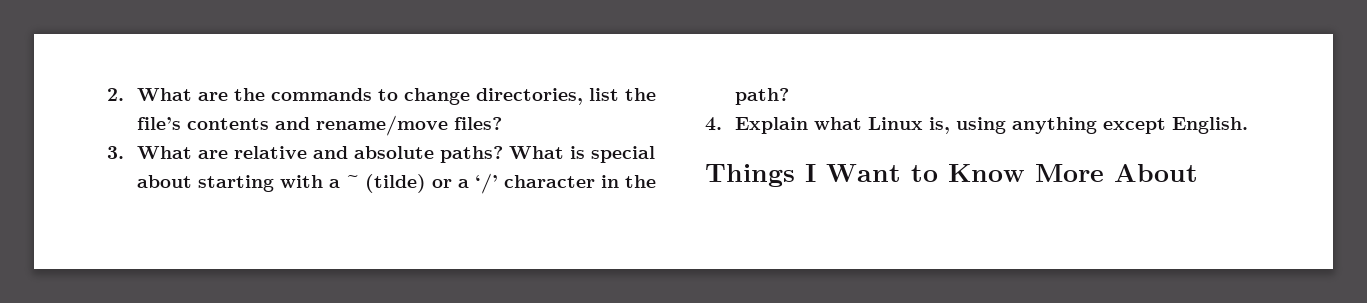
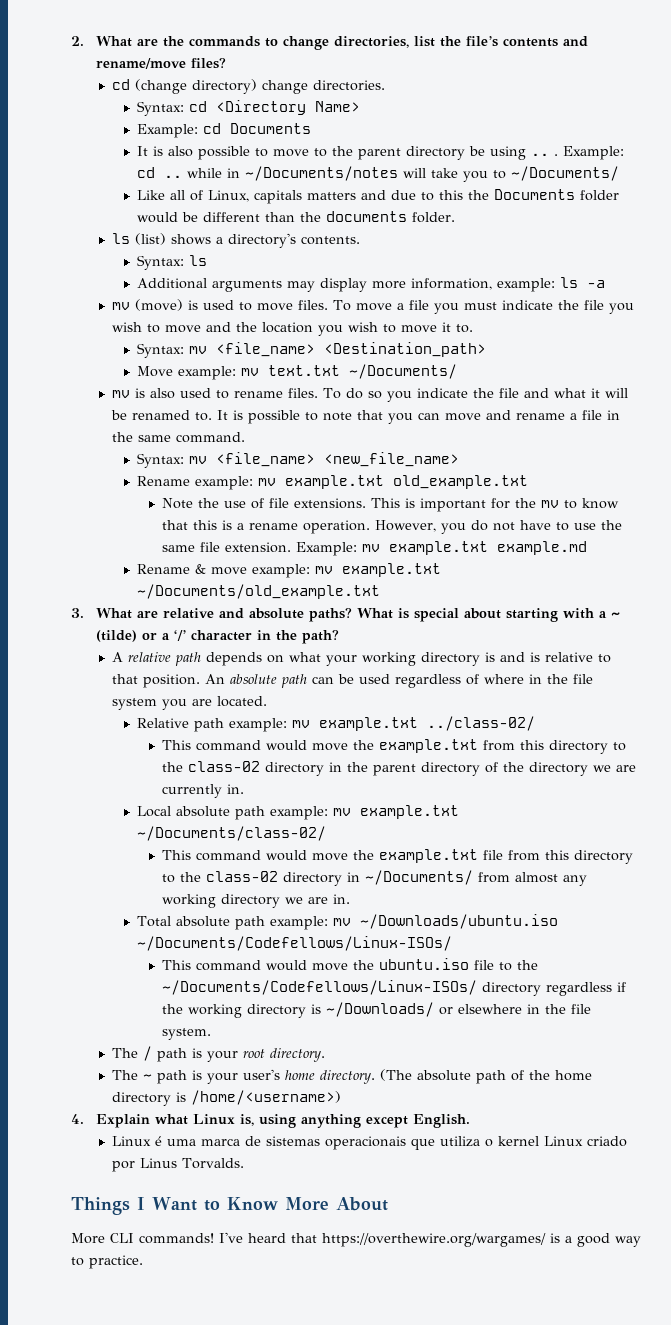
(502, 123) none -> [111,79,385,94] [136,100,360,116] [136,123,311,138] [136,146,624,160] [136,166,619,182] [136,189,619,204] [136,211,455,223] [111,233,360,248] [136,255,207,270] [136,277,605,292] [111,299,634,314] [111,322,473,336] [136,342,486,358] [136,364,457,380] [111,388,628,402] [110,410,620,424] [111,432,245,443] [136,452,459,468] [136,475,528,490] [161,498,619,512] [161,520,622,534] [161,541,587,556] [136,563,441,578] [136,584,380,599] // cd (change directory) change directories. // Syntax: cd <Directory Name> // Example: cd Documents // It is also possible to move to the parent directory be using .. . Example: cd .. while in ~/Documents/notes will take you to ~/Documents/ // Like all of Linux, capitals matters and due to this the Documents folder would be different than the documents folder. // ls (list) shows a directory's contents. // Syntax: ls // Additional arguments may display more information, example: ls -a // mv (move) is used to move files. To move a file you must indicate the file you wish to move and the location you wish to move it to. // Syntax: mv <file_name> <Destination_path> // Move example: mv text.txt ~/Documents/ // mv is also used to rename files. To do so you indicate the file and what it will be renamed to. It is possible to note that you can move and rename a file in the same command. // Syntax: mv <file_name> <new_file_name> // Rename example: mv example.txt old_example.txt // Note the use of file extensions. This is important for the mv to know that this is a rename operation. However, you do not have to use the same file extension. Example: mv example.txt example.md // Rename & move example: mv example.txt ~/Documents/old_example.txt
(789, 96) none -> [111,652,611,666] [111,674,593,688] [111,696,267,710] [136,716,535,732] [161,739,626,754] [161,761,636,776] [161,784,244,798] [136,805,459,820] [136,826,326,841] [161,849,633,864] [161,870,587,886] [161,894,350,908] [136,914,558,930] [136,936,452,951] [161,958,538,971] [161,980,626,996] [161,1002,591,1018] [161,1028,211,1040] [111,1046,325,1062] [111,1069,592,1084] [111,1090,341,1106] // A relative path depends on what your working directory is and is relative to that position. An absolute path can be used regardless of where in the file system you are located. // Relative path example: mv example.txt ../class-02/ // This command would move the example.txt from this directory to the class-02 directory in the parent directory of the directory we are currently in. // Local absolute path example: mv example.txt ~/Documents/class-02/ // This command would move the example.txt file from this directory to the class-02 directory in ~/Documents/ from almost any working directory we are in. // Total absolute path example: mv ~/Downloads/ubuntu.iso ~/Documents/Codefellows/Linux-ISOs/ // This command would move the ubuntu.iso file to the ~/Documents/Codefellows/Linux-ISOs/ directory regardless if the working directory is ~/Downloads/ or elsewhere in the file system. // The / path is your root directory. // The ~ path is your user's home directory. (The absolute path of the home directory is /home/<username>)
(1248, 125) none -> [111,1136,627,1150] [111,1158,244,1172] // Linux é uma marca de sistemas operacionais que utiliza o kernel Linux criado por Linus Torvalds.
(1198, 173) none -> [71,1232,641,1247] [71,1255,143,1269] // More CLI commands! I've heard that https://overthewire.org/wargames/ is a good way to practice.

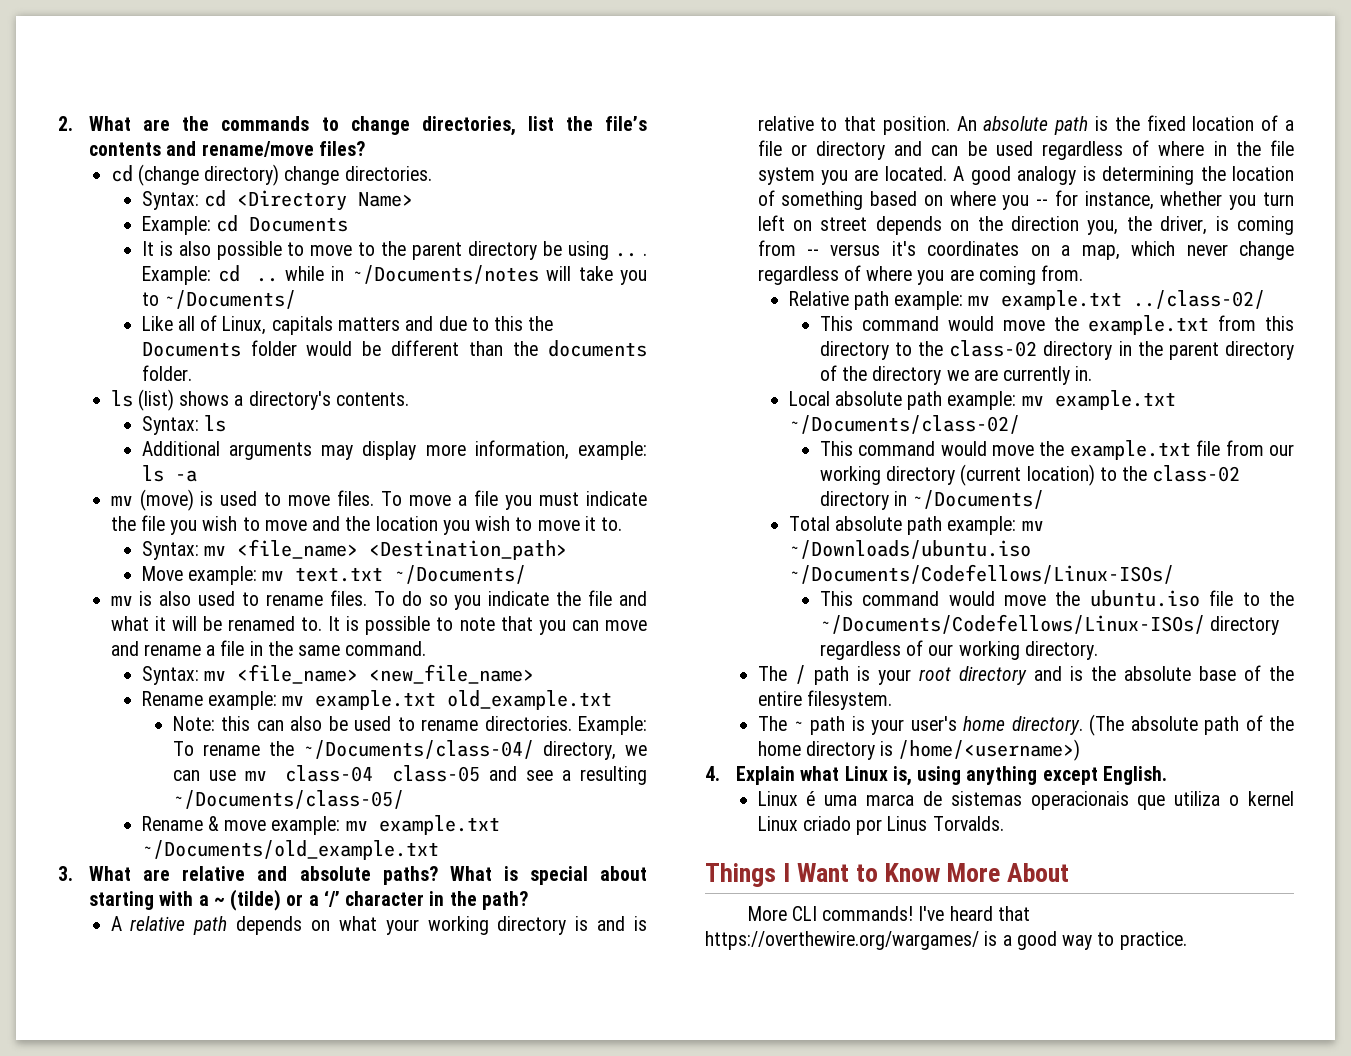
[161,498,619,512] [161,520,622,534] [161,541,587,556] Note the use of file extensions. This is important for the mv to know that this is a rename operation. However, you do not have to use the same file extension. Example: mv example.txt example.md -> [172,716,647,735] [172,740,647,760] [172,765,647,785] [172,790,404,809] Note: this can also be used to rename directories. Example: To rename the ~/Documents/class-04/ directory, we can use mv class-04 class-05 and see a resulting ~/Documents/class-05/
(307, 681) none -> [1095,115,1294,131] [757,140,923,160] is the fixed location of a file or directory and
(267, 701) none -> [953,166,1294,185] [757,190,1294,210] [757,215,1294,235] [757,240,1294,260] [757,265,1084,285] A good analogy is determining the location of something based on where you -- for instance, whether you turn left on street depends on the direction you, the driver, is coming from -- versus it's coordinates on a map, which never change regardless of where you are coming from.
[544,850,633,864] this directory -> [1269,444,1294,456] [819,464,1095,486] our working directory (current location)
[477,872,587,886] [161,894,350,908] from almost any working directory we are in. -> (1045, 499) none
[616,982,626,992] [161,1002,591,1018] [161,1028,211,1040] if the working directory is ~/Downloads/ or elsewhere in the file system. -> [906,640,1098,660] of our working directory.
[269,1048,325,1062] directory. -> [958,665,1294,685] [757,690,892,710] directory and is the absolute base of the entire filesystem.

